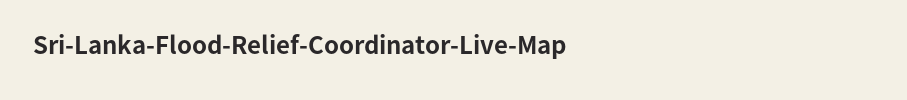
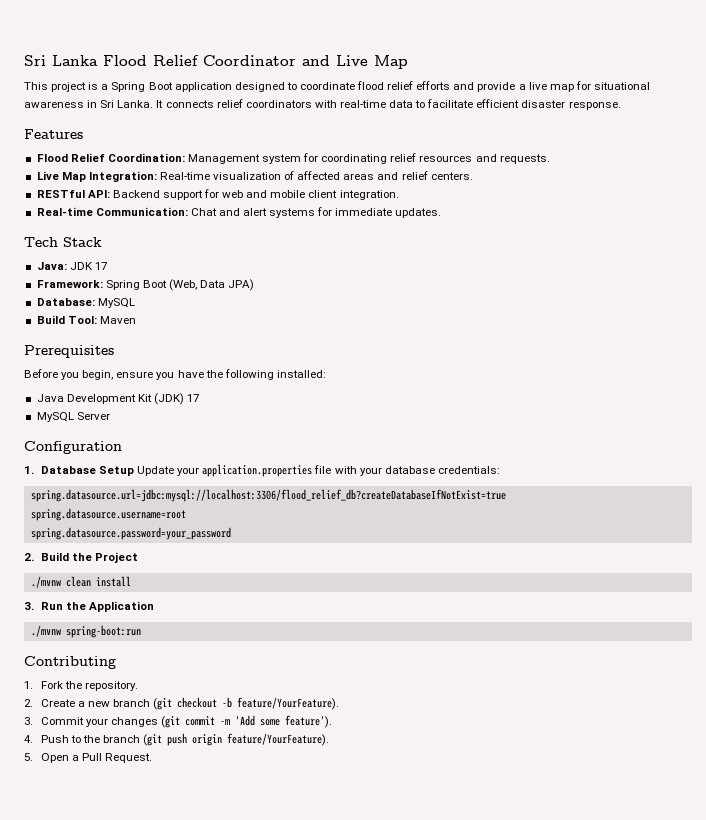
[33,34,566,59] Sri-Lanka-Flood-Relief-Coordinator-Live-Map -> [24,55,408,69] [24,81,650,92] [24,99,621,110] [24,129,83,139] [36,153,550,164] [36,171,473,182] [36,189,399,200] [36,207,442,218] [24,237,102,247] [36,262,107,270] [36,279,255,291] [36,298,135,308] [36,315,136,324] [24,345,114,358] [24,369,326,380] [36,393,200,405] [36,412,110,422] [24,441,122,454] [24,464,500,477] [30,489,506,502] [30,508,186,521] [30,527,231,540] [24,552,139,563] [30,576,131,588] [24,601,155,612] [30,625,141,638] [24,656,116,669] [24,681,139,691] [24,697,340,710] [24,715,333,728] [24,733,330,746] [24,753,153,763] Sri Lanka Flood Relief Coordinator and Live Map // This project is a Spring Boot application designed to coordinate flood relief efforts and provide a live map for situational awareness in Sri Lanka. It connects relief coordinators with real-time data to facilitate efficient disaster response. // Features // Flood Relief Coordination: Management system for coordinating relief resources and requests. // Live Map Integration: Real-time visualization of affected areas and relief centers. // RESTful API: Backend support for web and mobile client integration. // Real-time Communication: Chat and alert systems for immediate updates. // Tech Stack // Java: JDK 17 // Framework: Spring Boot (Web, Data JPA) // Database: MySQL // Build Tool: Maven // Prerequisites // Before you begin, ensure you have the following installed: // Java Development Kit (JDK) 17 // MySQL Server // Configuration // 1. Database Setup Update your application.properties file with your database credentials: // spring.datasource.url=jdbc:mysql://localhost:3306/flood_relief_db?createDatabaseIfNotExist=true // spring.datasource.username=root // spring.datasource.password=your_password // 2. Build the Project // ./mvnw clean install // 3. Run the Application // ./mvnw spring-boot:run // Contributing // 1. Fork the repository. // 2. Create a new branch (git checkout -b feature/YourFeature). // 3. Commit your changes (git commit -m 'Add some feature'). // 4. Push to the branch (git push origin feature/YourFeature). // 5. Open a Pull Request.

